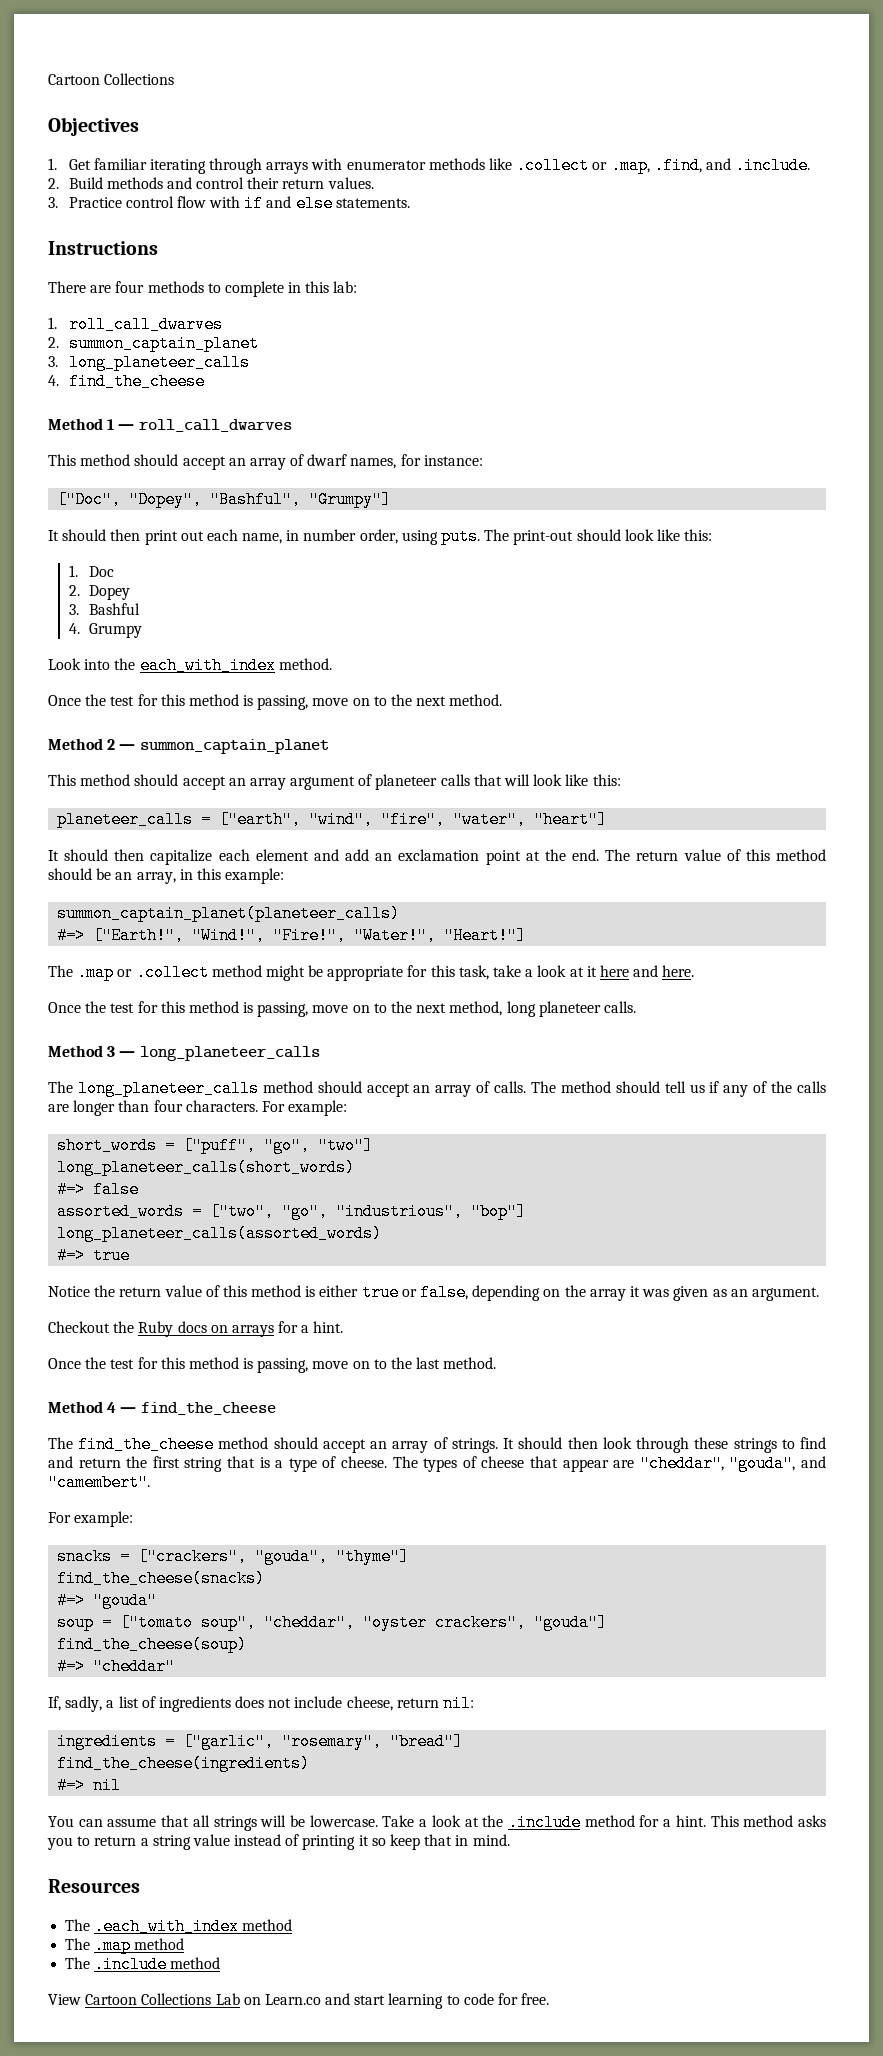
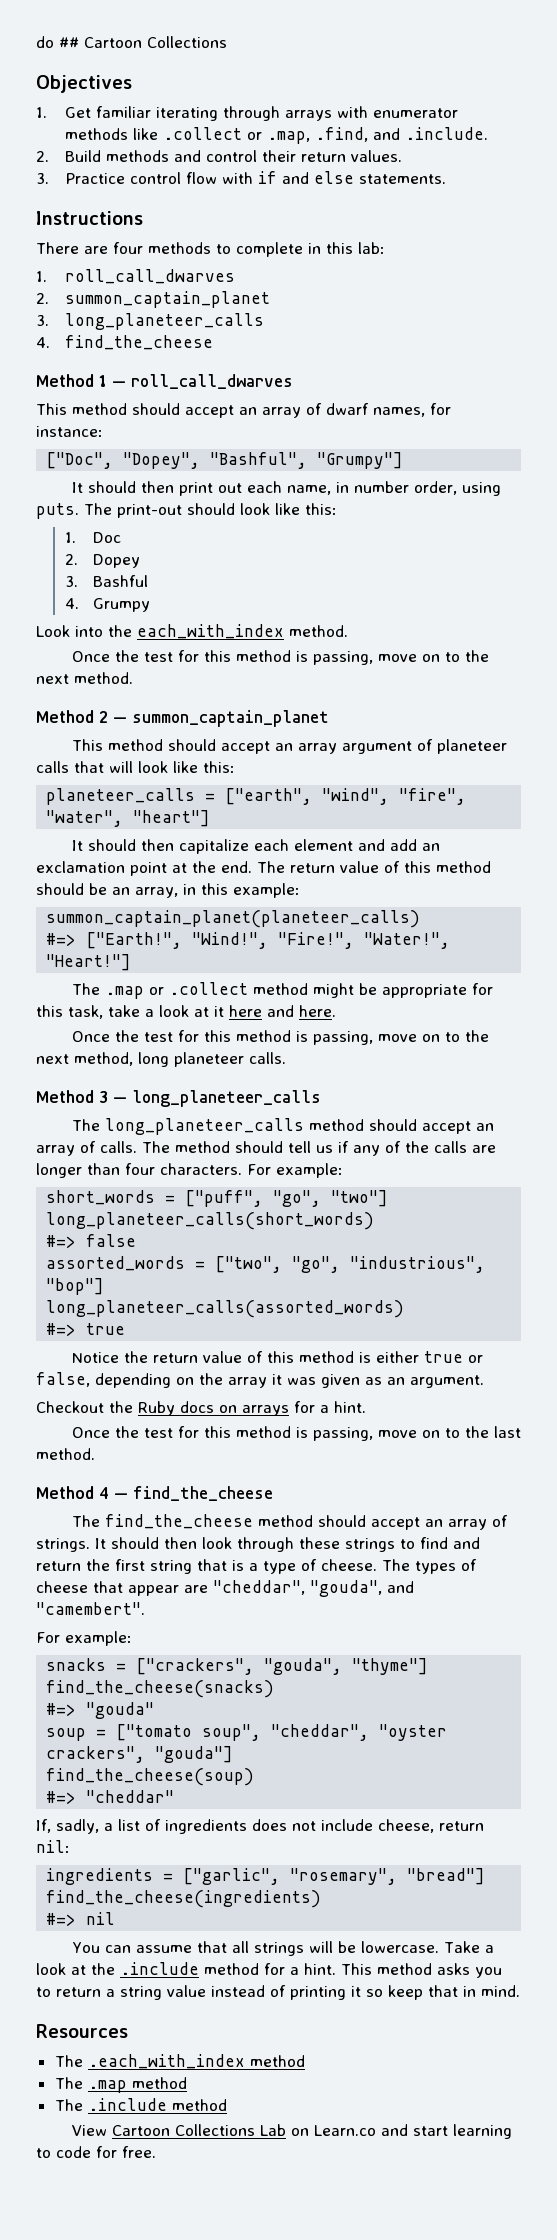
(48, 79) none -> [36,36,79,48] do ##

